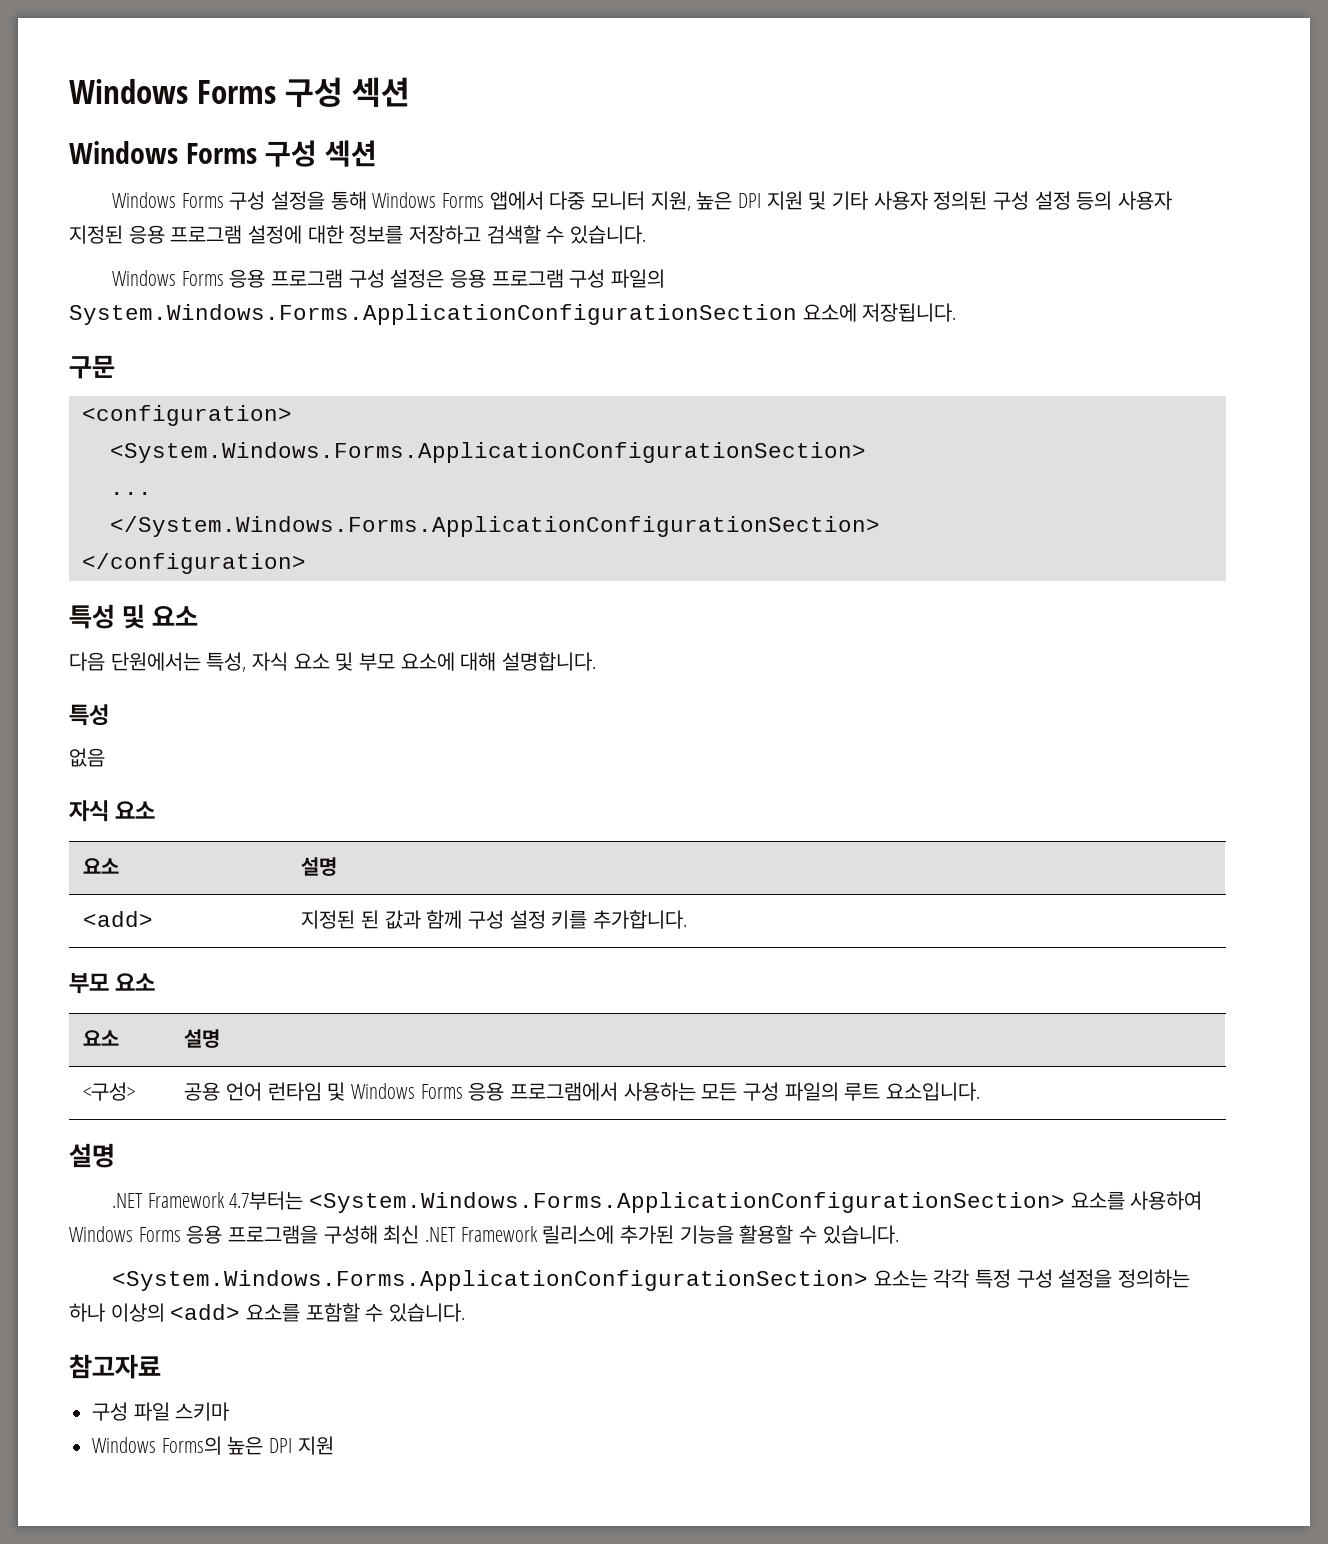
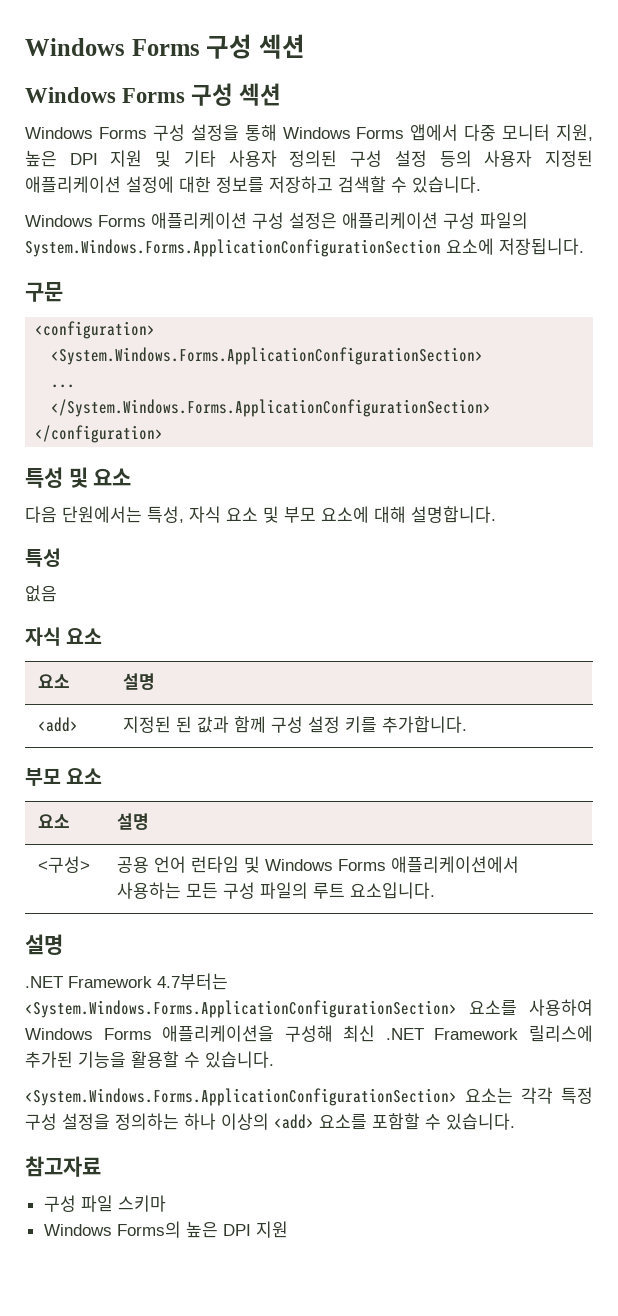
[128,225,243,244] 응용 프로그램 -> [25,176,121,193] 애플리케이션
[229,269,564,288] 응용 프로그램 구성 설정은 응용 프로그램 -> [151,212,438,229] 애플리케이션 구성 설정은 애플리케이션
[468,1082,619,1101] 응용 프로그램에서 -> [391,856,520,873] 애플리케이션에서
[186,1225,319,1244] 응용 프로그램을 -> [162,1025,275,1042] 애플리케이션을

